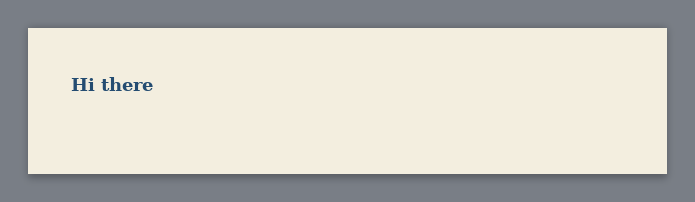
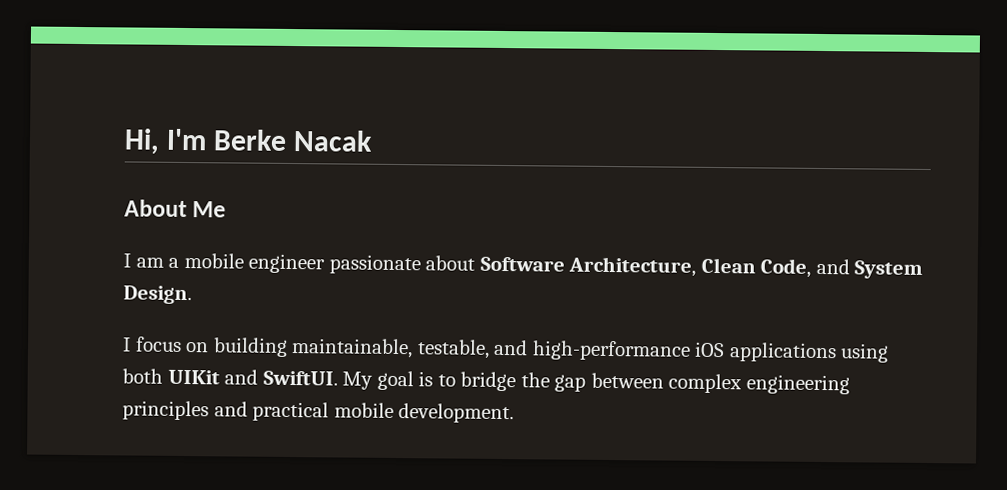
[71,77,153,91] Hi there -> [124,128,374,155] [124,199,227,218] [123,252,924,279] [123,285,192,305] [122,336,890,363] [122,368,850,395] [122,400,515,424] Hi, I'm Berke Nacak // About Me // I am a mobile engineer passionate about Software Architecture, Clean Code, and System Design. // I focus on building maintainable, testable, and high-performance iOS applications using both UIKit and SwiftUI. My goal is to bridge the gap between complex engineering principles and practical mobile development.

